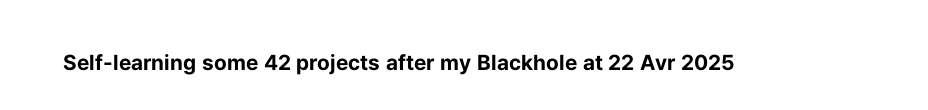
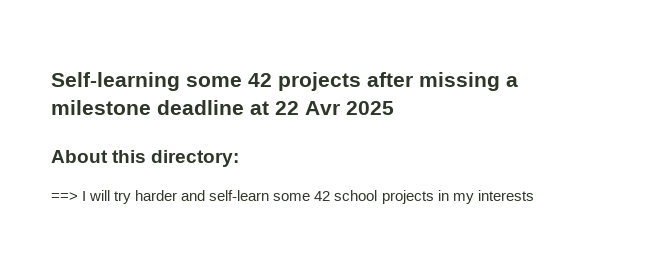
[440,54,577,75] my Blackhole -> [419,72,518,91] [51,100,244,115] missing a milestone deadline
(735, 62) none -> [51,150,240,167] [51,190,534,204] // About this directory: // ==> I will try harder and self-learn some 42 school projects in my interests

